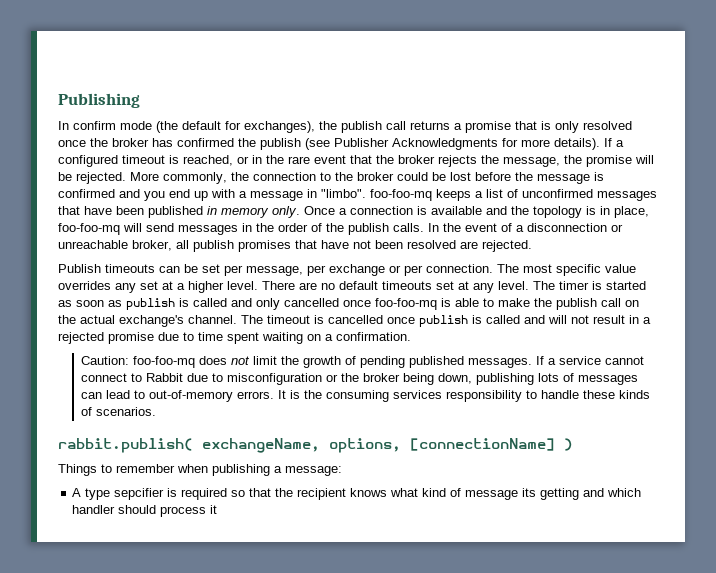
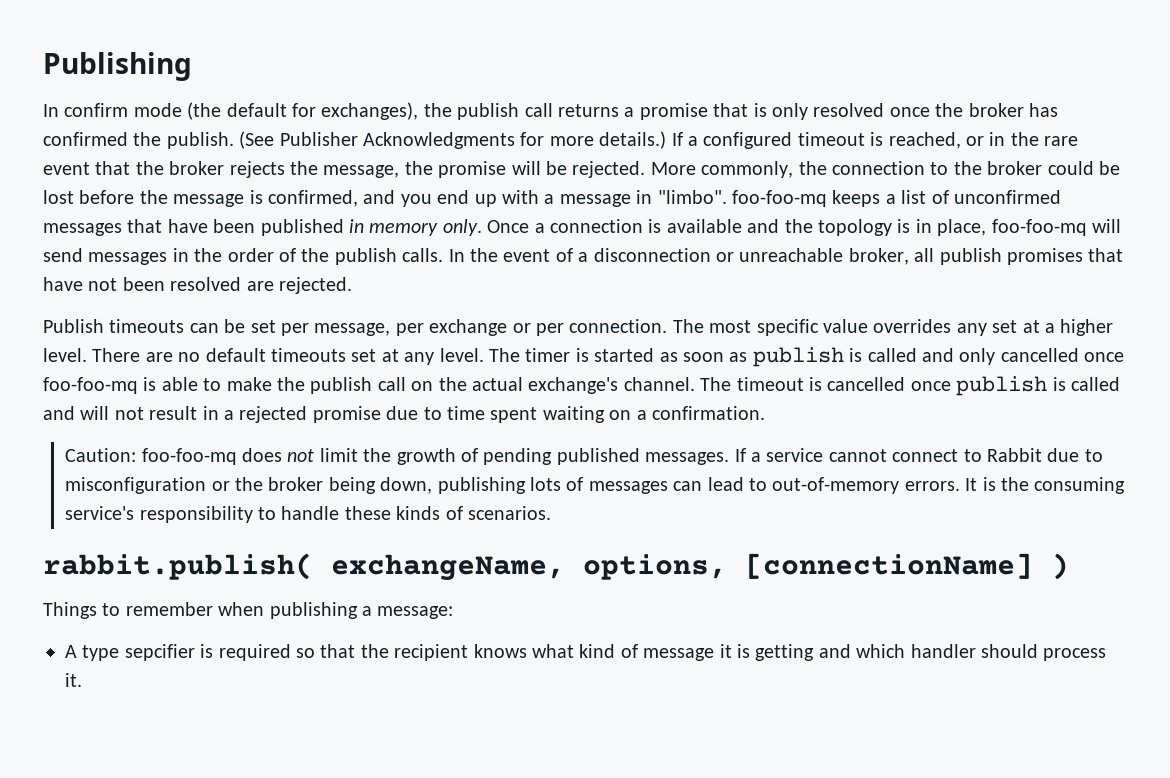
[260,138,330,150] publish (see -> [166,131,275,149] publish. (See
[554,138,600,150] details). -> [599,131,667,149] details.)
[58,189,115,198] confirmed -> [268,190,358,207] confirmed,
[392,390,442,399] services -> [65,506,135,520] service's
[522,488,537,497] its -> [719,644,750,658] it is
[210,505,218,514] it -> [65,673,82,687] it.

